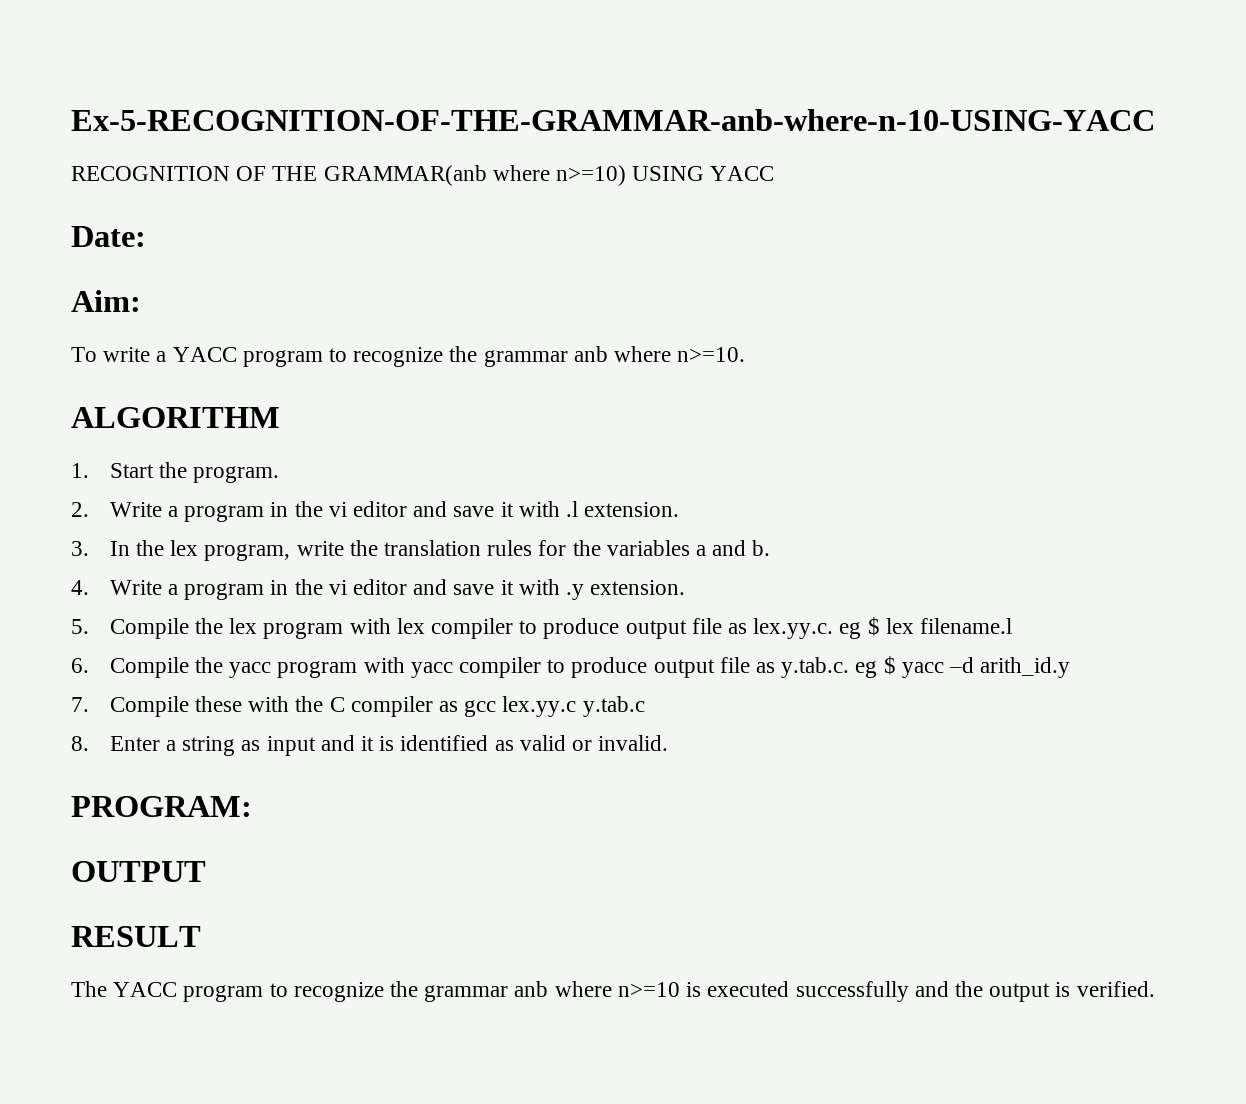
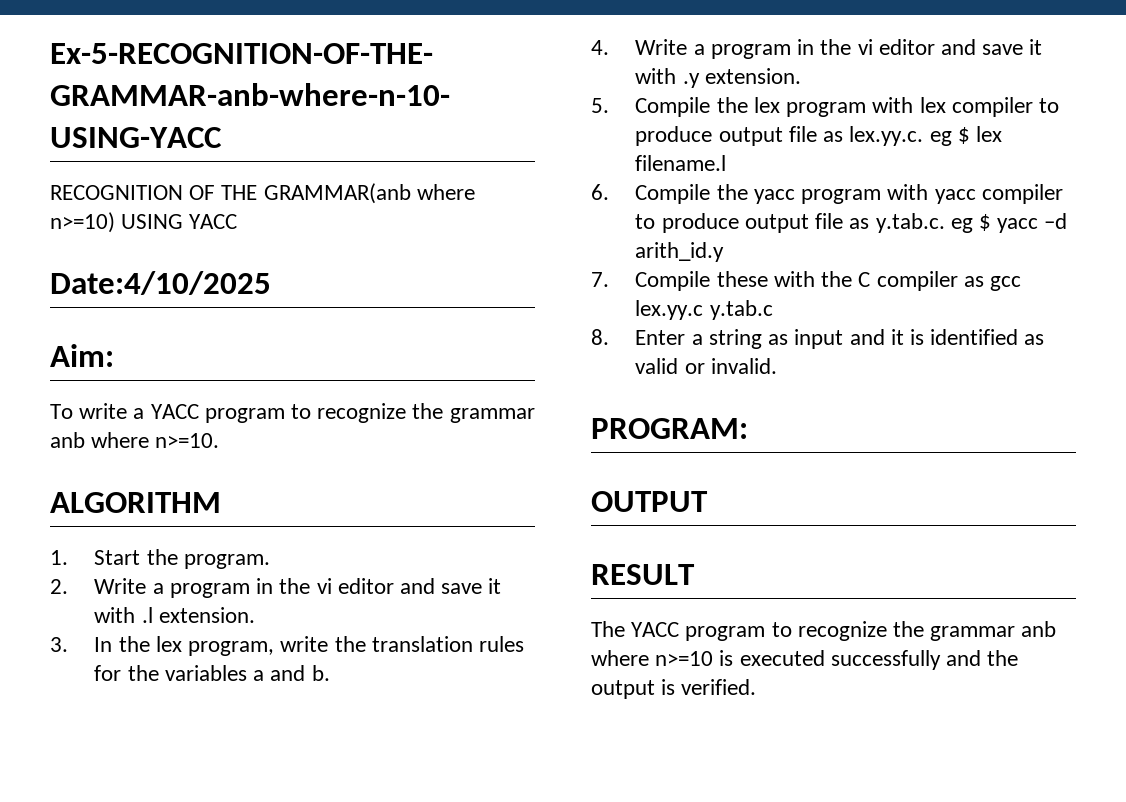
[71,226,146,247] Date: -> [50,271,271,295] Date:4/10/2025

